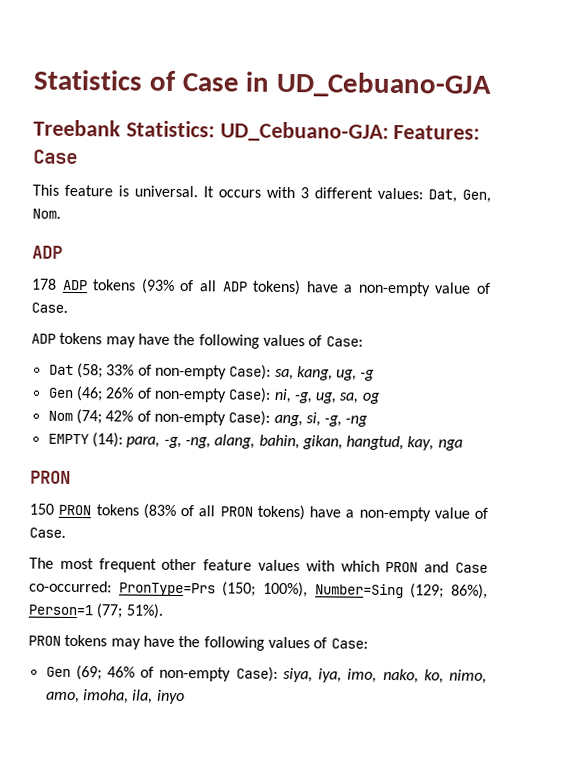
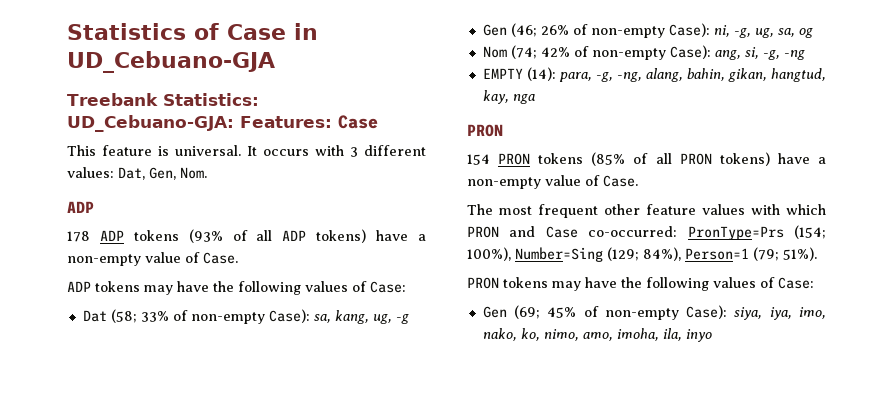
[29,503,176,519] 150 PRON tokens (83% -> [467,152,626,166] 154 PRON tokens (85%
[222,581,257,597] (150; -> [794,225,826,239] (154;
[451,583,489,599] [28,603,123,619] 86%), Person=1 (77; -> [643,247,779,261] 84%), Person=1 (79;
[107,666,136,678] 46% -> [547,307,577,318] 45%

